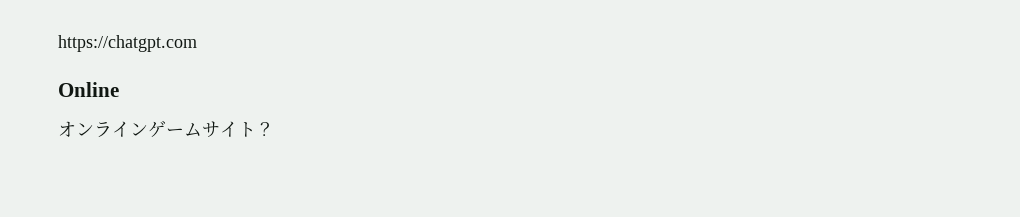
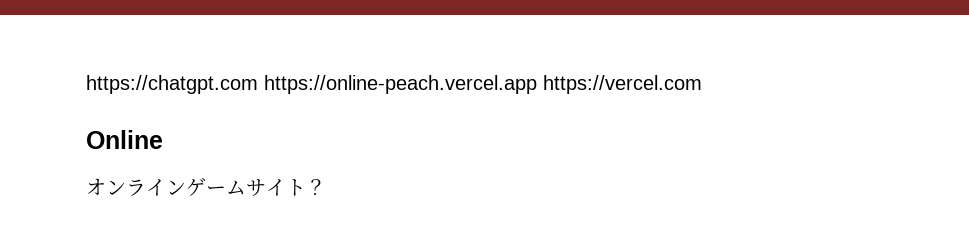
(197, 43) none -> [264,75,702,94] https://online-peach.vercel.app https://vercel.com

